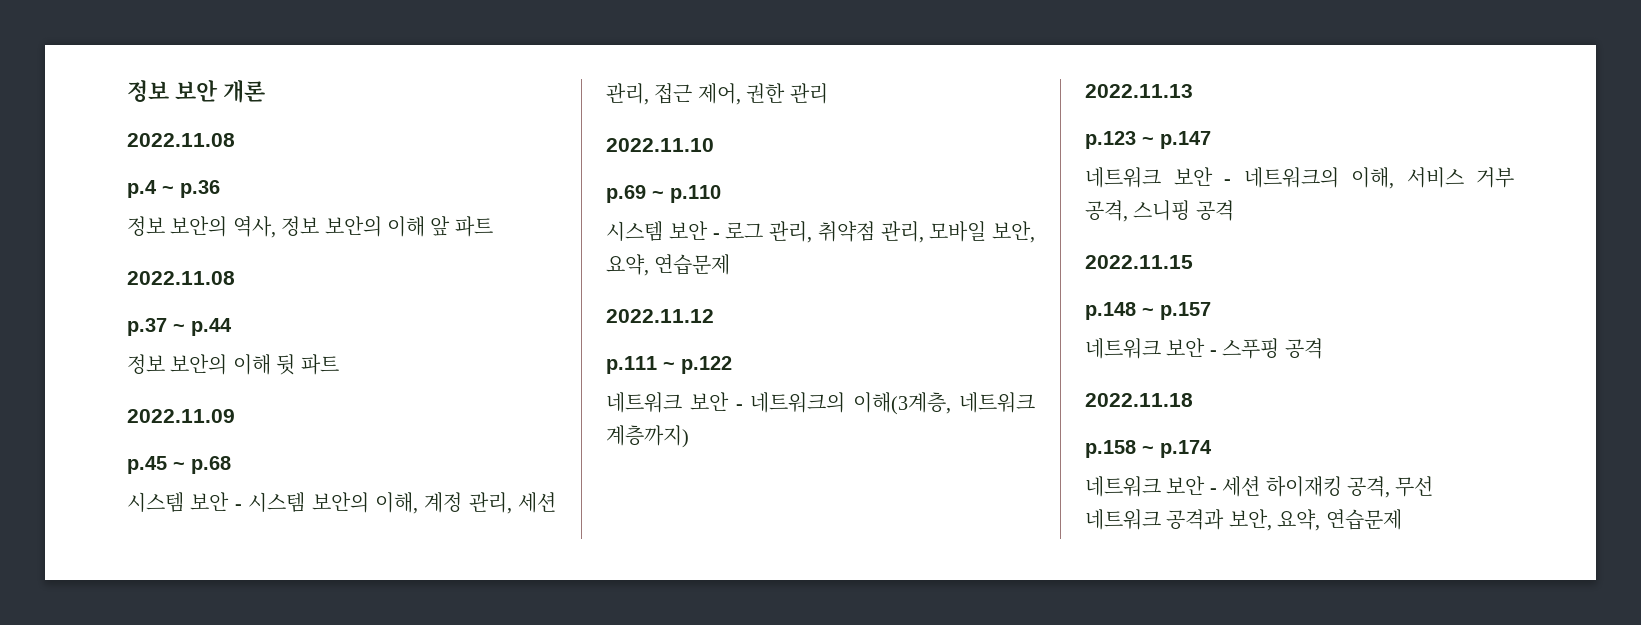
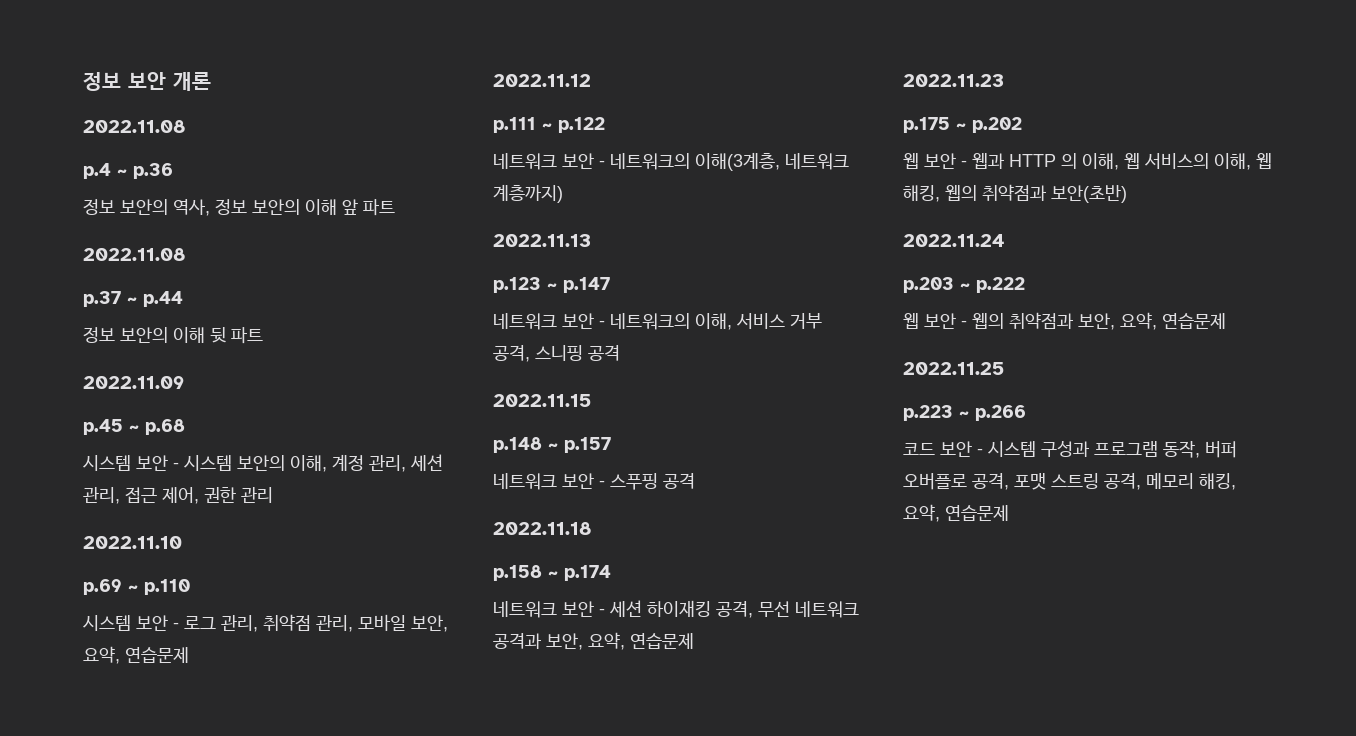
(1402, 519) none -> [903,74,1004,87] [903,117,1022,133] [903,153,1272,170] [903,184,1127,203] [903,234,1005,247] [903,277,1025,293] [903,312,1226,330] [903,362,1004,375] [903,405,1026,421] [903,440,1237,458] [903,473,1236,490] [903,504,1009,522] // 2022.11.23 // p.175 ~ p.202 // 웹 보안 - 웹과 HTTP 의 이해, 웹 서비스의 이해, 웹 해킹, 웹의 취약점과 보안(초반) // 2022.11.24 // p.203 ~ p.222 // 웹 보안 - 웹의 취약점과 보안, 요약, 연습문제 // 2022.11.25 // p.223 ~ p.266 // 코드 보안 - 시스템 구성과 프로그램 동작, 버퍼 오버플로 공격, 포맷 스트링 공격, 메모리 해킹, 요약, 연습문제

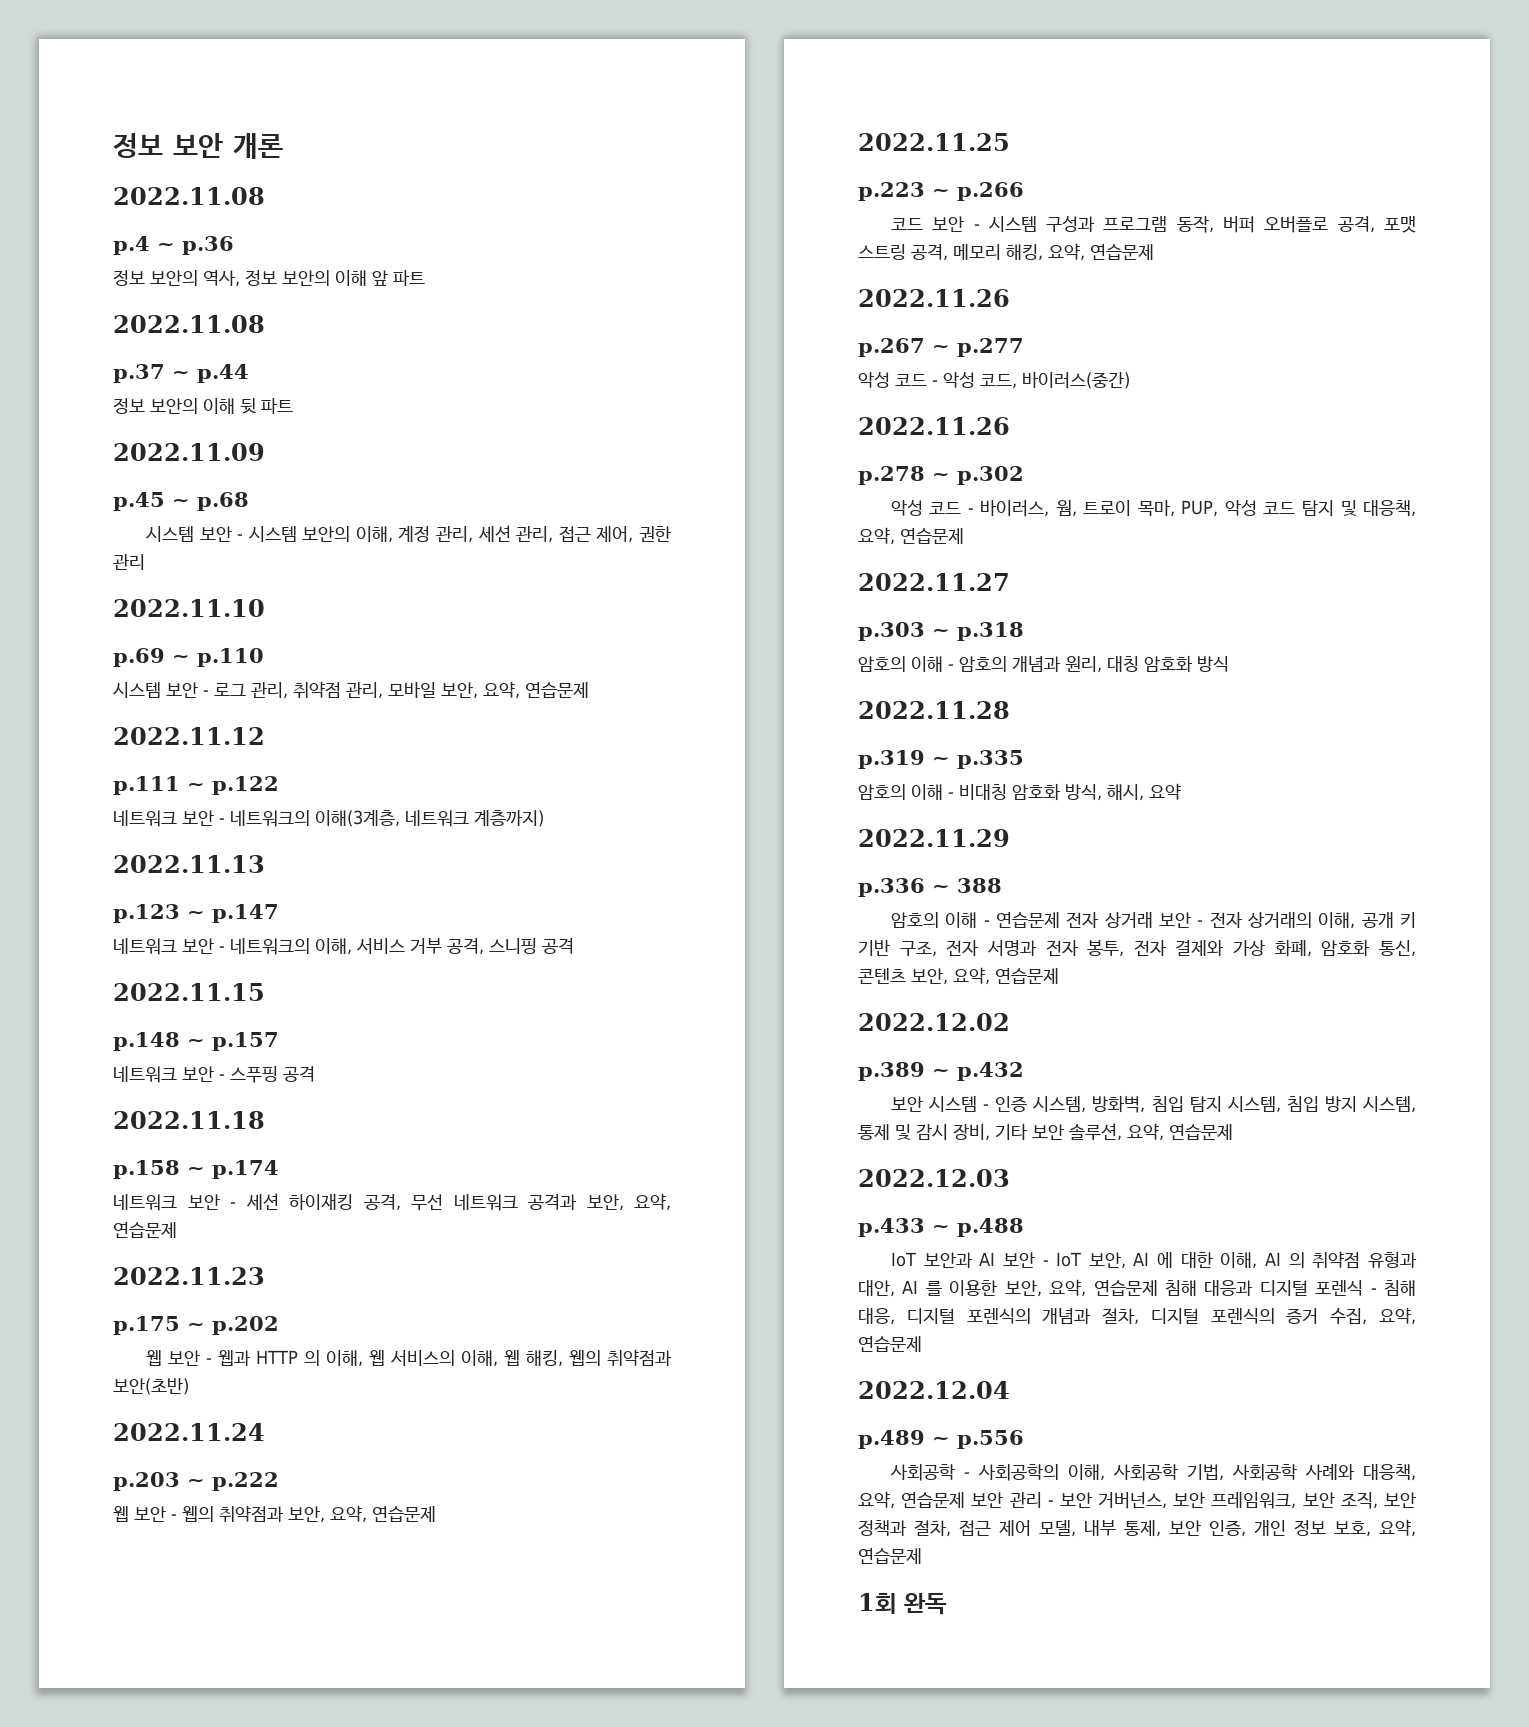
(1009, 513) none -> [858,289,1010,307] [858,338,1024,357] [858,371,1130,389] [858,417,1010,435] [858,466,1024,485] [890,499,1416,517] [858,527,964,545] [858,573,1010,591] [858,622,1024,641] [858,655,1229,673] [858,701,1010,719] [858,750,1024,769] [858,783,1181,801] [858,829,1010,847] [858,878,1002,897] [890,912,1416,929] [858,939,1416,957] [858,967,1059,985] [858,1013,1010,1031] [858,1062,1024,1081] [890,1095,1416,1113] [858,1123,1233,1141] [858,1169,1010,1187] [858,1218,1024,1237] [890,1251,1417,1269] [858,1279,1416,1297] [858,1307,1416,1325] [858,1336,922,1352] [858,1381,1010,1399] [858,1430,1024,1449] [889,1464,1416,1481] [858,1491,1416,1509] [858,1519,1416,1537] [858,1548,922,1564] [858,1593,947,1615] // 2022.11.26 // p.267 ~ p.277 // 악성 코드 - 악성 코드, 바이러스(중간) // 2022.11.26 // p.278 ~ p.302 // 악성 코드 - 바이러스, 웜, 트로이 목마, PUP, 악성 코드 탐지 및 대응책, 요약, 연습문제 // 2022.11.27 // p.303 ~ p.318 // 암호의 이해 - 암호의 개념과 원리, 대칭 암호화 방식 // 2022.11.28 // p.319 ~ p.335 // 암호의 이해 - 비대칭 암호화 방식, 해시, 요약 // 2022.11.29 // p.336 ~ 388 // 암호의 이해 - 연습문제 전자 상거래 보안 - 전자 상거래의 이해, 공개 키 기반 구조, 전자 서명과 전자 봉투, 전자 결제와 가상 화폐, 암호화 통신, 콘텐츠 보안, 요약, 연습문제 // 2022.12.02 // p.389 ~ p.432 // 보안 시스템 - 인증 시스템, 방화벽, 침입 탐지 시스템, 침입 방지 시스템, 통제 및 감시 장비, 기타 보안 솔루션, 요약, 연습문제 // 2022.12.03 // p.433 ~ p.488 // IoT 보안과 AI 보안 - IoT 보안, AI 에 대한 이해, AI 의 취약점 유형과 대안, AI 를 이용한 보안, 요약, 연습문제 침해 대응과 디지털 포렌식 - 침해 대응, 디지털 포렌식의 개념과 절차, 디지털 포렌식의 증거 수집, 요약, 연습문제 // 2022.12.04 // p.489 ~ p.556 // 사회공학 - 사회공학의 이해, 사회공학 기법, 사회공학 사례와 대응책, 요약, 연습문제 보안 관리 - 보안 거버넌스, 보안 프레임워크, 보안 조직, 보안 정책과 절차, 접근 제어 모델, 내부 통제, 보안 인증, 개인 정보 보호, 요약, 연습문제 // 1회 완독

